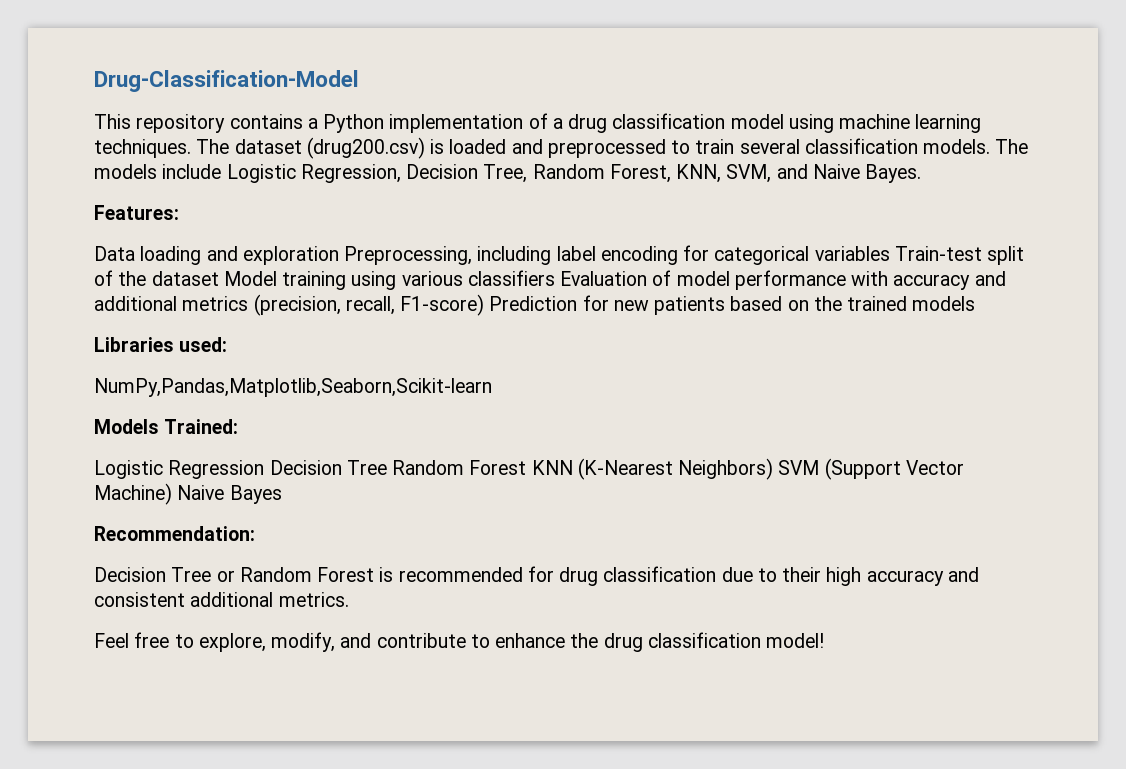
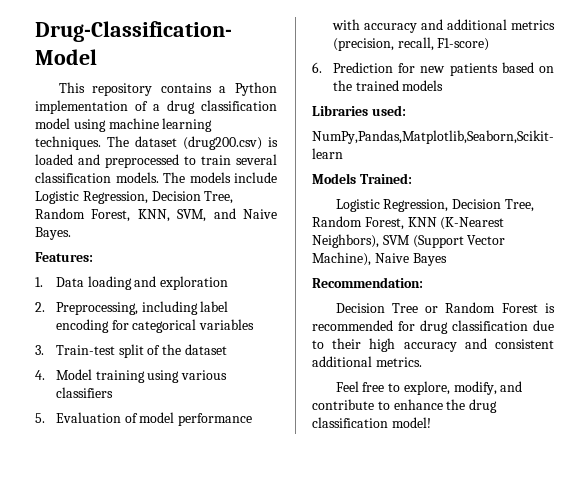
(179, 212) none -> [35,277,43,287] 1.
(339, 255) none -> [35,302,45,312] // 2.
(890, 253) none -> [35,345,44,355] // 3.
(219, 278) none -> [35,370,45,380] // 4.
(555, 278) none -> [35,413,45,423] // 5.
(485, 305) none -> [312,62,322,73] // 6.
[168,460,527,479] Regression Decision Tree Random Forest -> [383,199,534,212] [312,216,404,230] Regression, Decision Tree, Random Forest,
[678,458,774,480] Neighbors) -> [312,234,379,248] Neighbors),
[94,483,172,505] Machine) -> [312,252,371,266] Machine),

